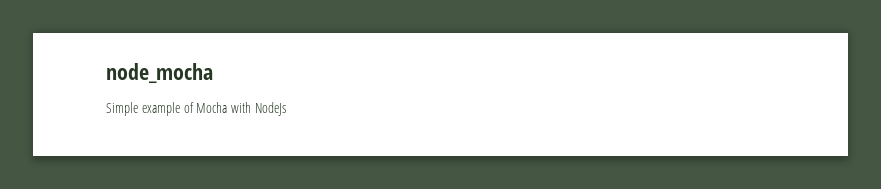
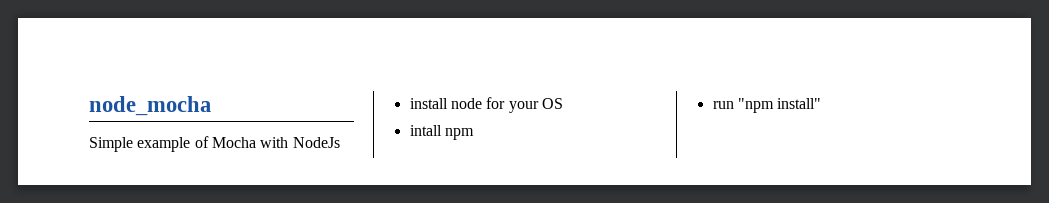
(286, 109) none -> [409,97,563,113] [409,125,474,140] [712,98,822,113] // install node for your OS // intall npm // run "npm install"

